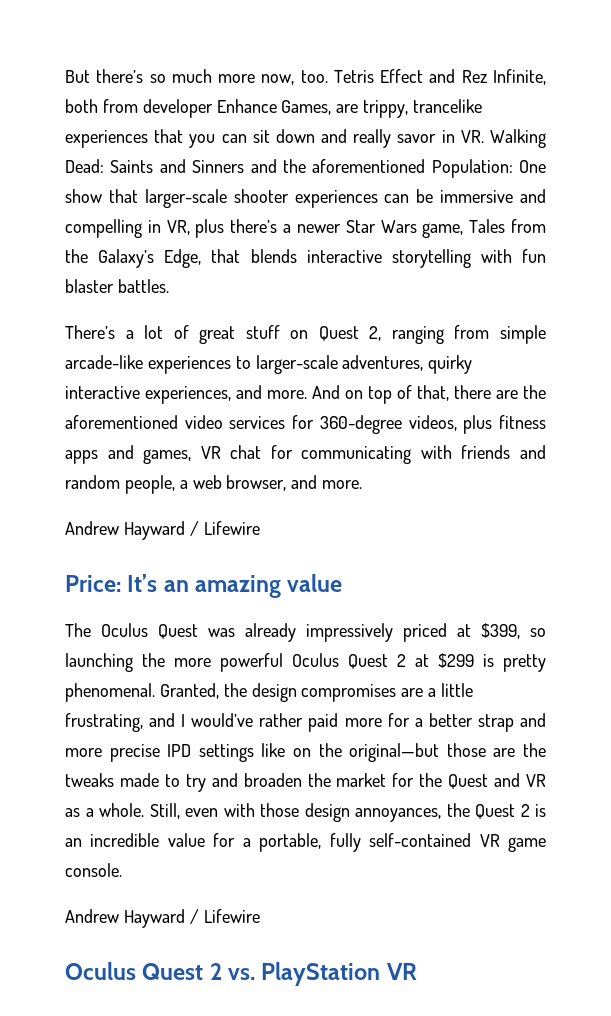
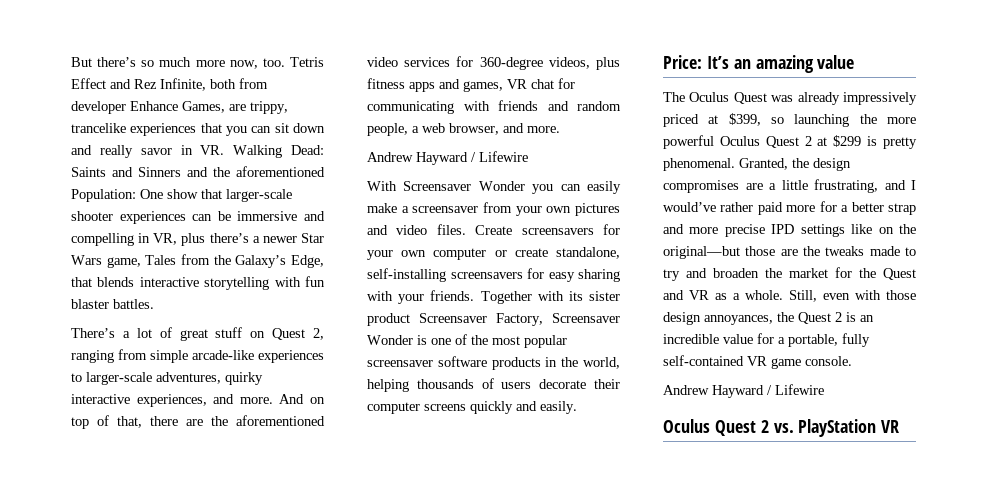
(260, 528) none -> [367,181,621,194] [367,202,620,216] [367,224,620,235] [367,247,620,260] [367,268,620,282] [367,290,620,304] [367,313,620,326] [367,334,567,348] [367,356,620,370] [367,378,620,392] [367,401,577,414] // With Screensaver Wonder you can easily make a screensaver from your own pictures and video files. Create screensavers for your own computer or create standalone, self-installing screensavers for easy sharing with your friends. Together with its sister product Screensaver Factory, Screensaver Wonder is one of the most popular screensaver software products in the world, helping thousands of users decorate their computer screens quickly and easily.

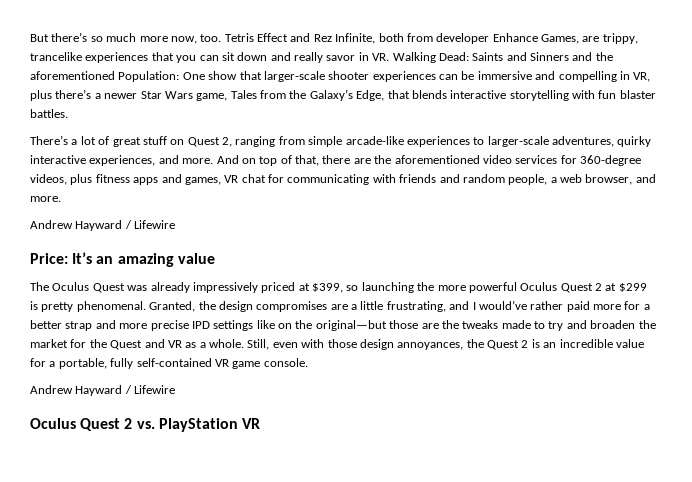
[367,181,621,194] [367,202,620,216] [367,224,620,235] [367,247,620,260] [367,268,620,282] [367,290,620,304] [367,313,620,326] [367,334,567,348] [367,356,620,370] [367,378,620,392] [367,401,577,414] // With Screensaver Wonder you can easily make a screensaver from your own pictures and video files. Create screensavers for your own computer or create standalone, self-installing screensavers for easy sharing with your friends. Together with its sister product Screensaver Factory, Screensaver Wonder is one of the most popular screensaver software products in the world, helping thousands of users decorate their computer screens quickly and easily. -> (176, 224) none

